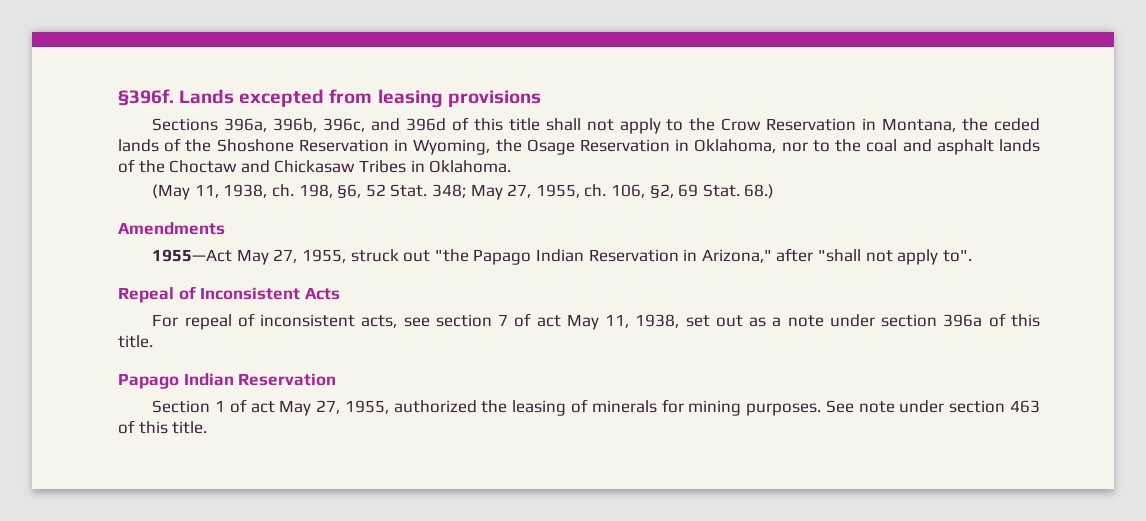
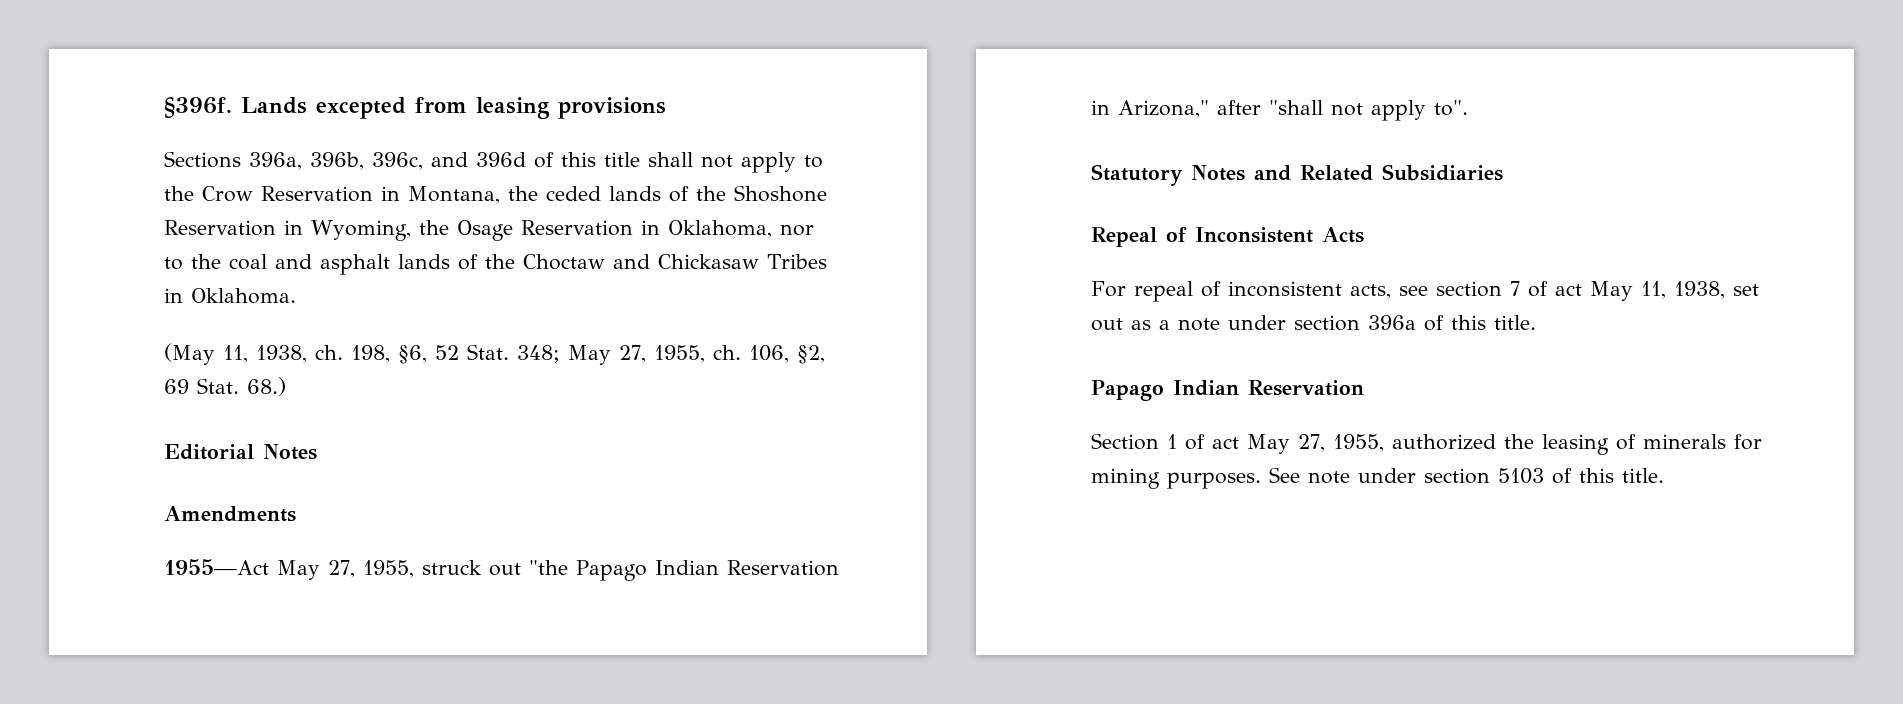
(775, 191) none -> [164,444,317,460] // Editorial Notes
(972, 255) none -> [1091,164,1503,186] // Statutory Notes and Related Subsidiaries
[1009,400,1040,413] 463 -> [1498,468,1544,484] 5103

